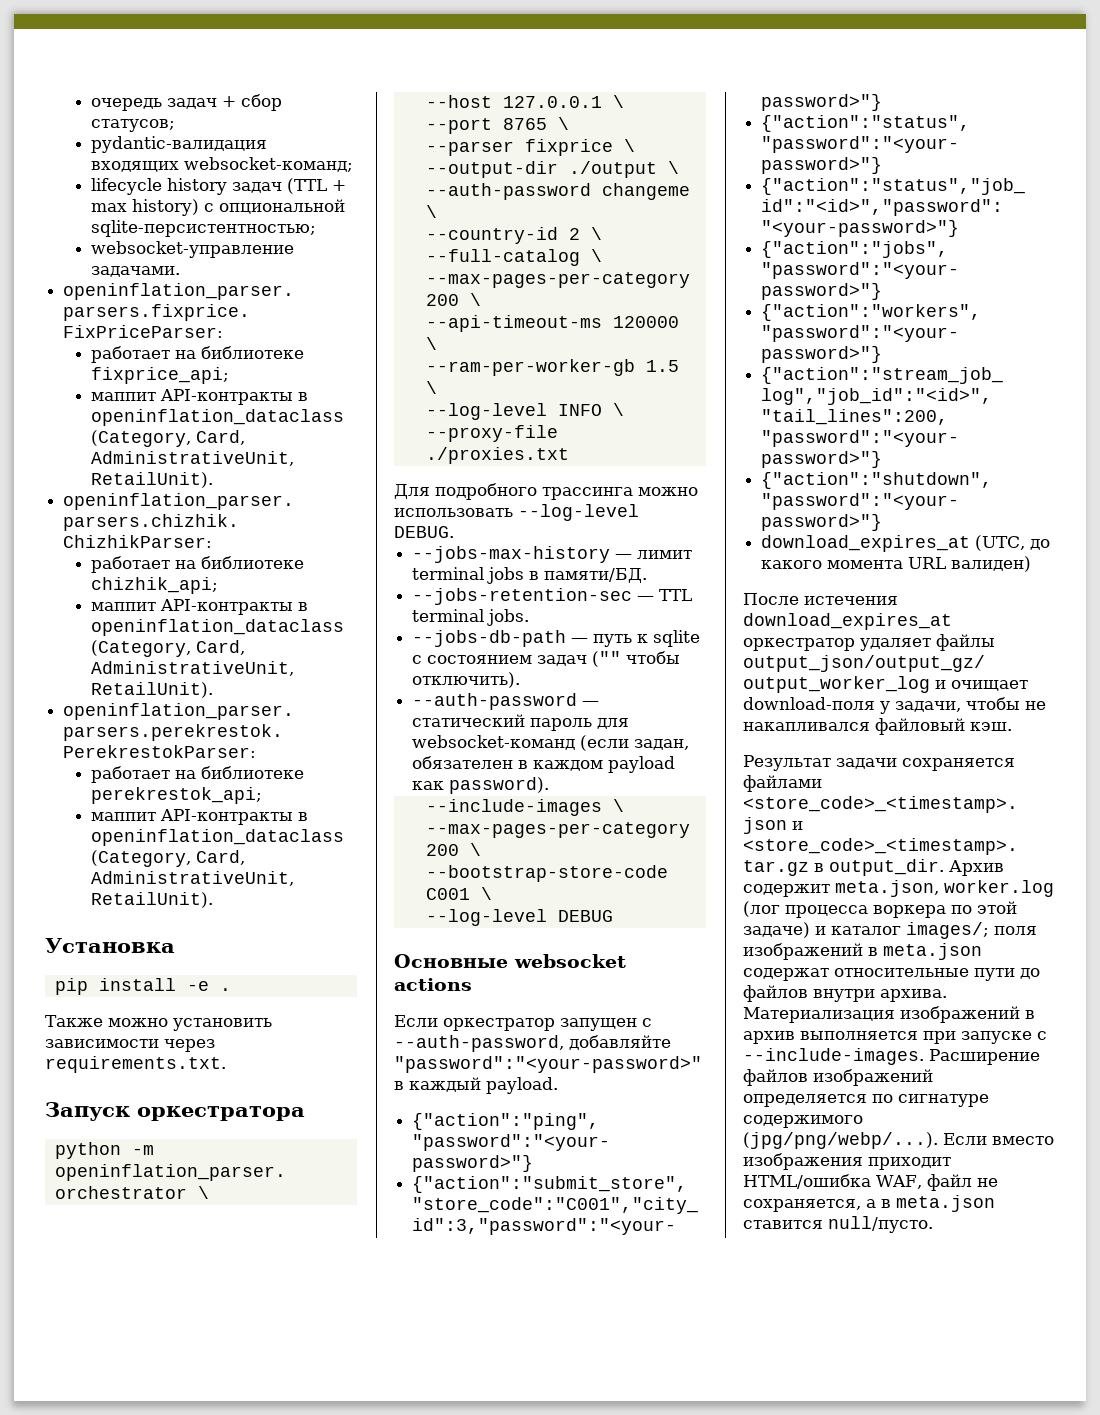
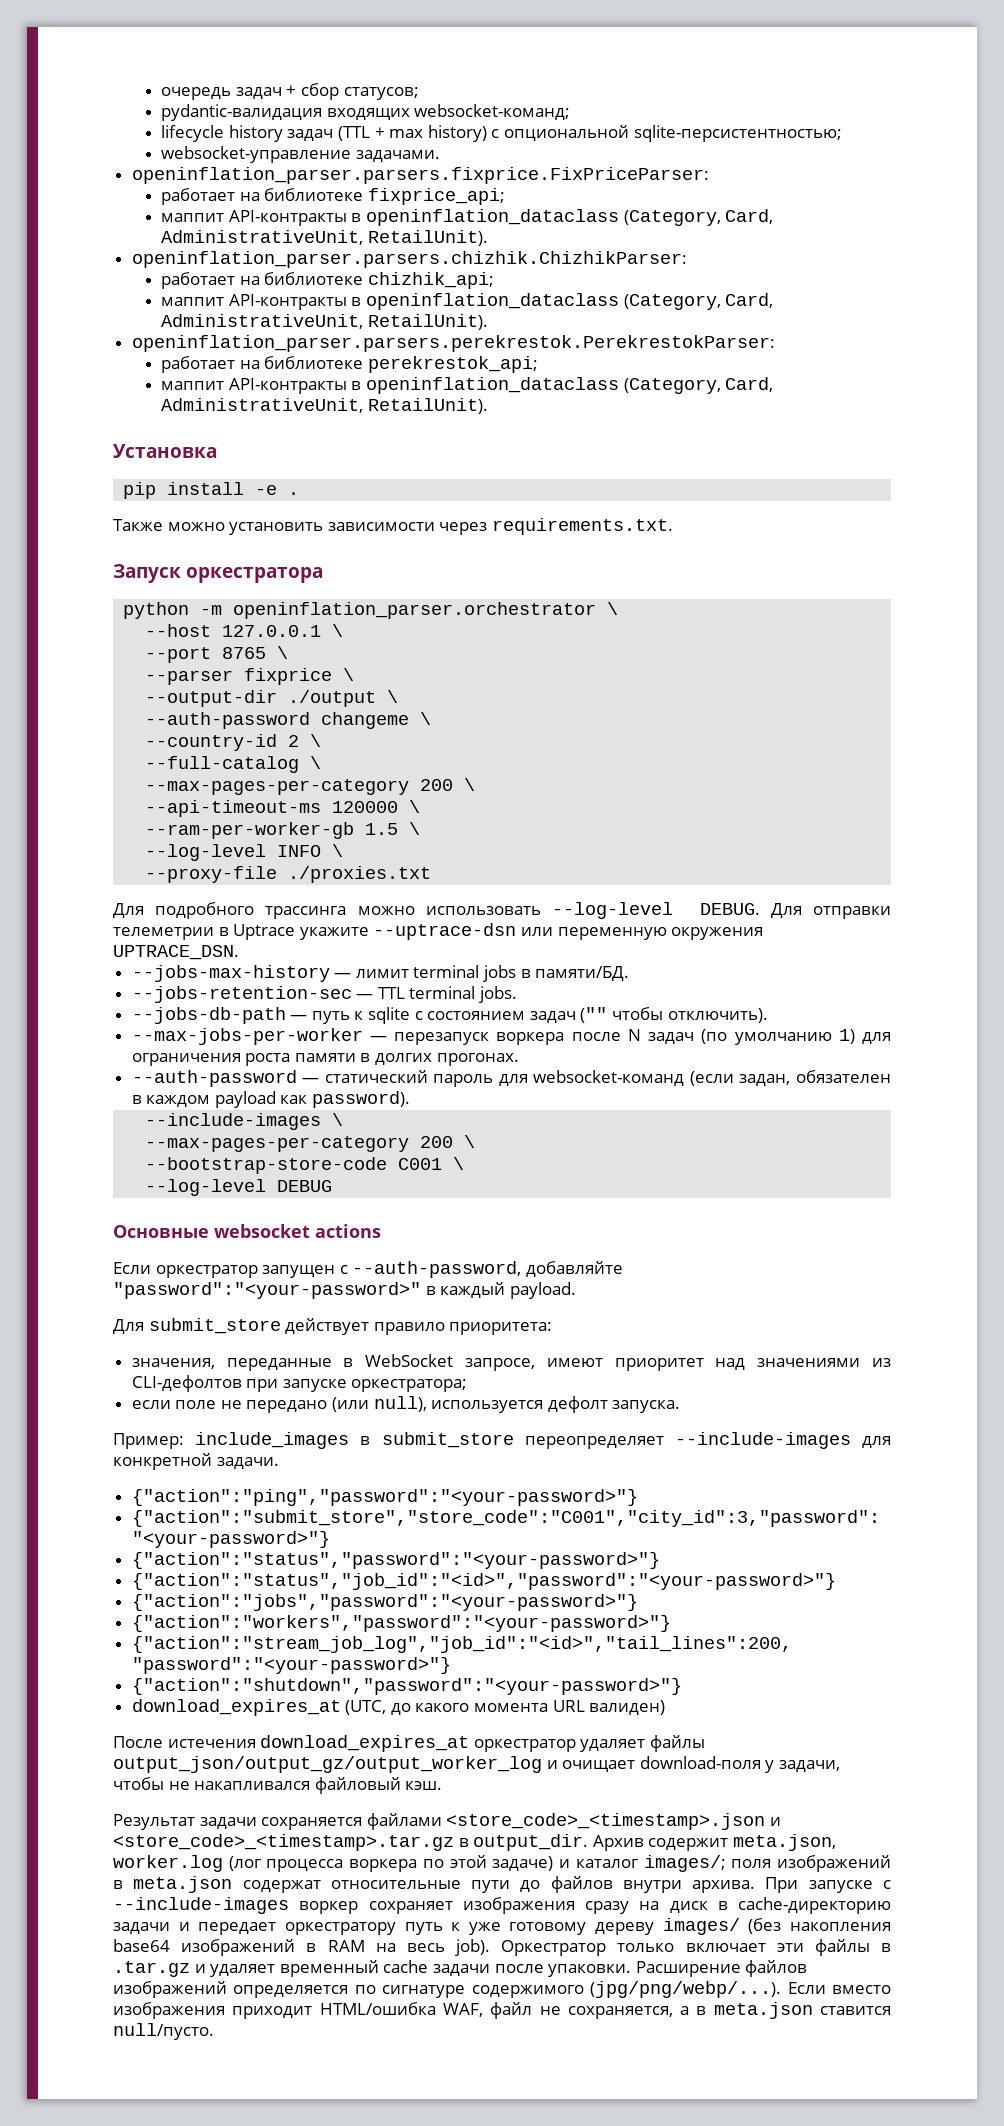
(454, 532) none -> [770,903,891,919] [113,923,764,940] [113,945,239,960] Для отправки телеметрии в Uptrace укажите --uptrace-dsn или переменную окружения UPTRACE_DSN.
(521, 680) none -> [131,1028,892,1045] [131,1053,519,1066] // --max-jobs-per-worker — перезапуск воркера после N задач (по умолчанию 1) для ограничения роста памяти в долгих прогонах.
(558, 1085) none -> [113,1318,553,1335] [131,1354,891,1371] [131,1375,468,1392] [131,1396,681,1413] [113,1432,891,1449] [113,1453,279,1470] // Для submit_store действует правило приоритета: // значения, переданные в WebSocket запросе, имеют приоритет над значениями из CLI-дефолтов при запуске оркестратора; // если поле не передано (или null), используется дефолт запуска. // Пример: include_images в submit_store переопределяет --include-images для конкретной задачи.
[743,1006,1035,1023] [743,1031,1047,1044] [743,1048,924,1065] Материализация изображений в архив выполняется при запуске с --include-images. -> [765,1877,891,1893] [113,1897,891,1914] [113,1918,891,1935] [113,1939,891,1956] [113,1960,632,1977] При запуске с --include-images воркер сохраняет изображения сразу на диск в cache-директорию задачи и передает оркестратору путь к уже готовому дереву images/ (без накопления base64 изображений в RAM на весь job). Оркестратор только включает эти файлы в .tar.gz и удаляет временный cache задачи после упаковки.

